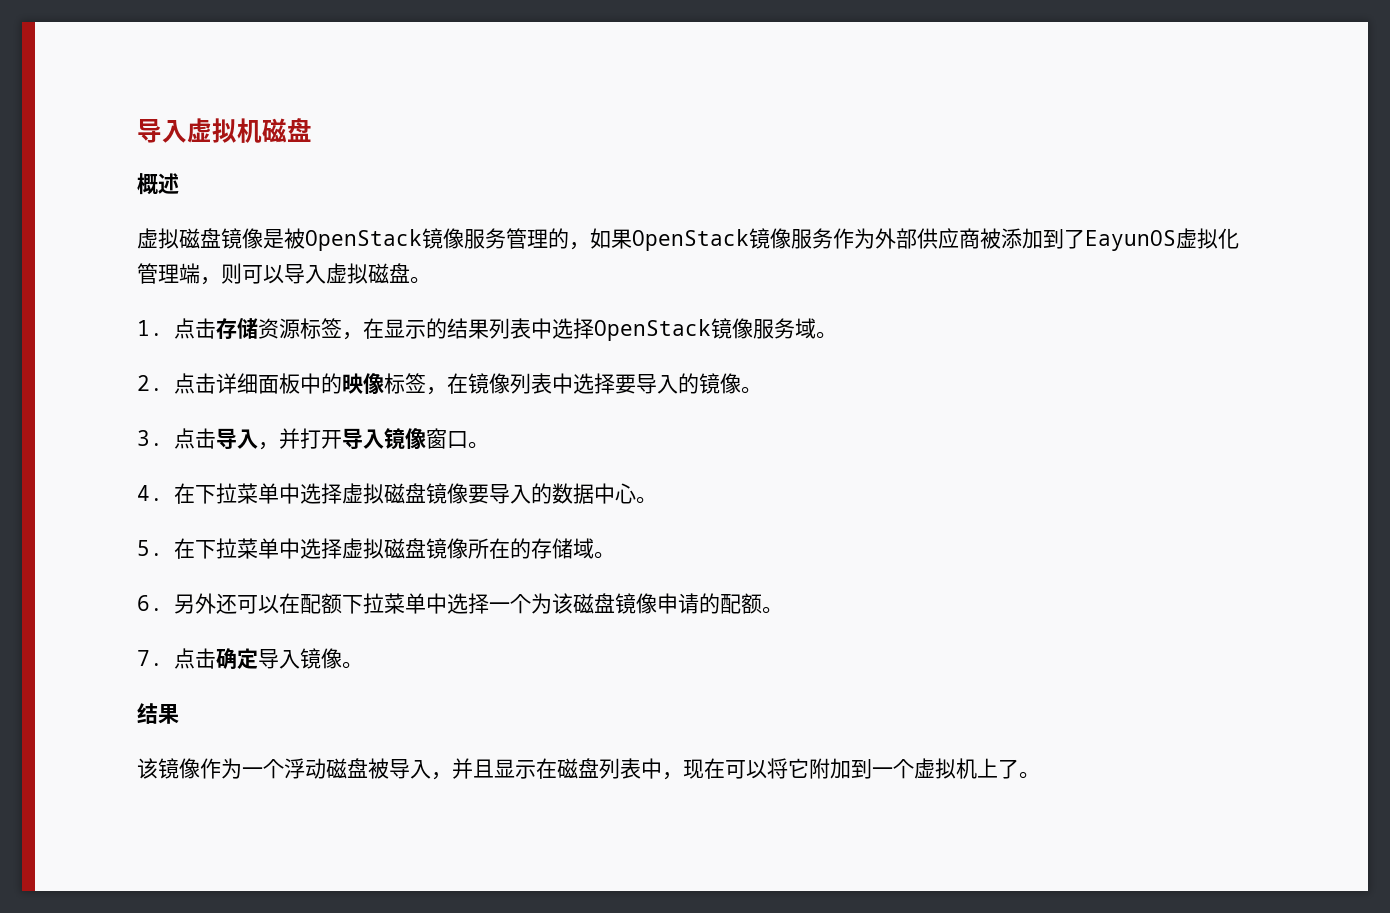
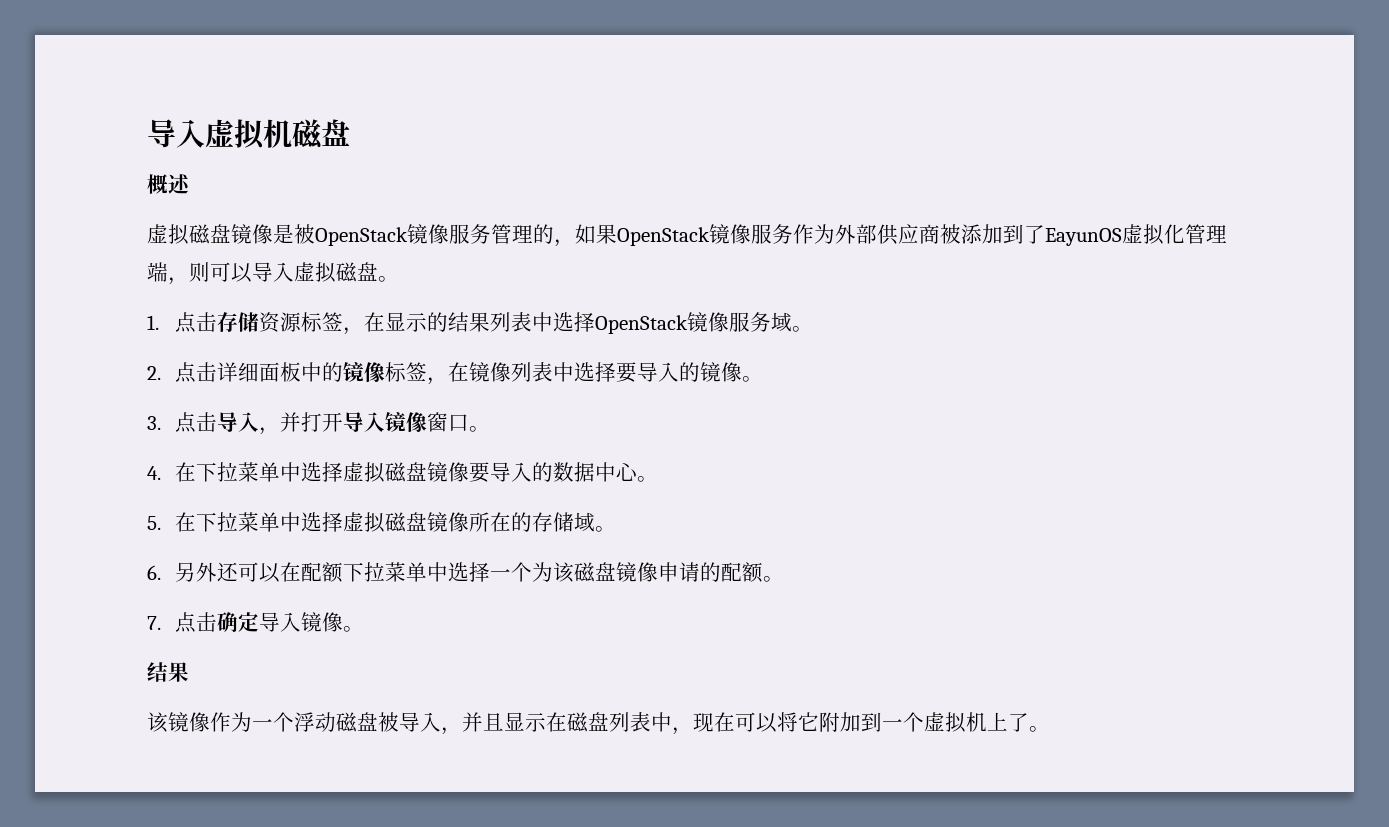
[341,373,363,394] 映 -> [342,362,364,382] 镜

